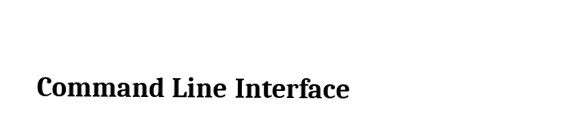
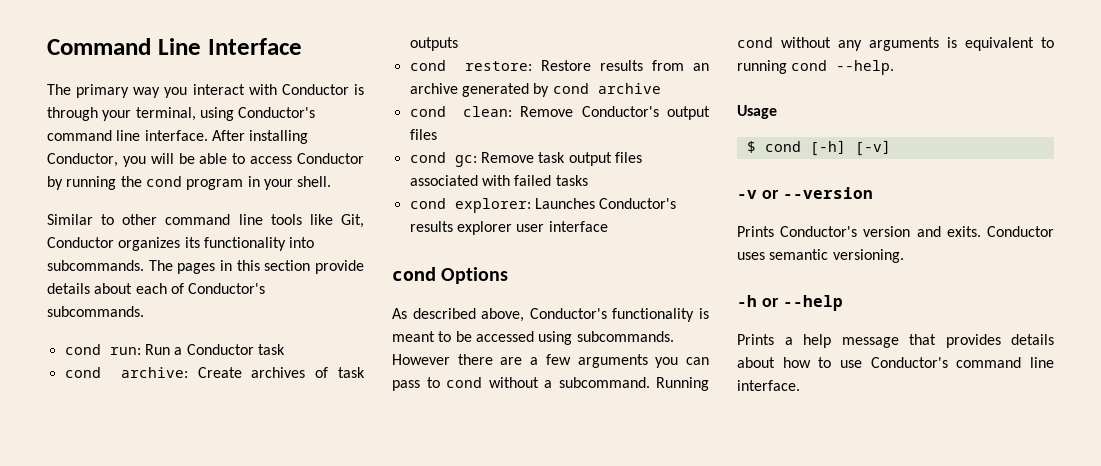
(350, 88) none -> [47,84,364,98] [47,107,316,121] [47,130,309,144] [47,153,364,167] [47,176,332,190] [47,214,364,228] [47,237,315,251] [47,260,364,274] [47,283,266,294] [47,306,144,317] [64,344,285,355] [64,367,365,378] [409,37,458,51] [409,60,709,71] [409,83,661,97] [409,106,710,120] [409,129,437,140] [409,152,642,167] [409,175,588,186] [409,198,677,213] [409,221,608,235] [392,267,509,284] [392,308,709,322] [392,331,674,345] [392,354,709,368] [392,377,709,391] [737,37,1054,51] [737,60,895,75] [737,105,777,119] [746,140,891,156] [737,187,873,199] [737,226,1054,237] [737,249,904,263] [737,295,843,311] [737,334,1054,348] [737,357,1054,368] [737,380,800,391] // The primary way you interact with Conductor is through your terminal, using Conductor's command line interface. After installing Conductor, you will be able to access Conductor by running the cond program in your shell. // Similar to other command line tools like Git, Conductor organizes its functionality into subcommands. The pages in this section provide details about each of Conductor's subcommands. // cond run: Run a Conductor task // cond archive: Create archives of task outputs // cond restore: Restore results from an archive generated by cond archive // cond clean: Remove Conductor's output files // cond gc: Remove task output files associated with failed tasks // cond explorer: Launches Conductor's results explorer user interface // cond Options // As described above, Conductor's functionality is meant to be accessed using subcommands. However there are a few arguments you can pass to cond without a subcommand. Running cond without any arguments is equivalent to running cond --help. // Usage // $ cond [-h] [-v] // -v or --version // Prints Conductor's version and exits. Conductor uses semantic versioning. // -h or --help // Prints a help message that provides details about how to use Conductor's command line interface.

